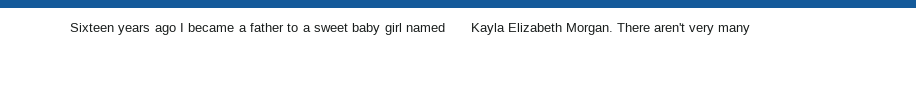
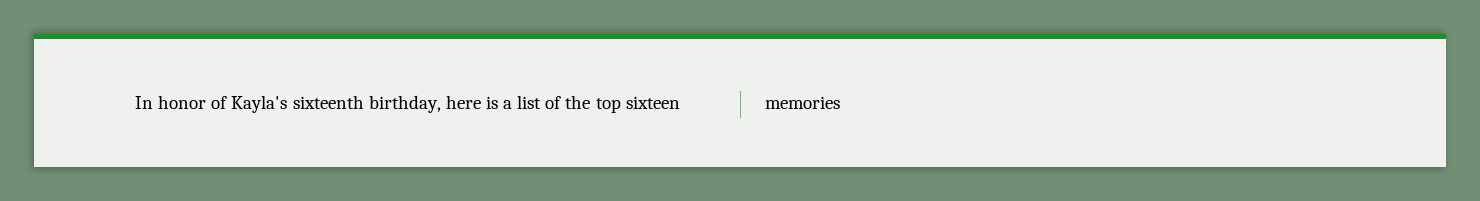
[70,23,750,35] Sixteen years ago I became a father to a sweet baby girl named Kayla Elizabeth Morgan. There aren't very many -> [135,95,840,113] In honor of Kayla's sixteenth birthday, here is a list of the top sixteen memories

